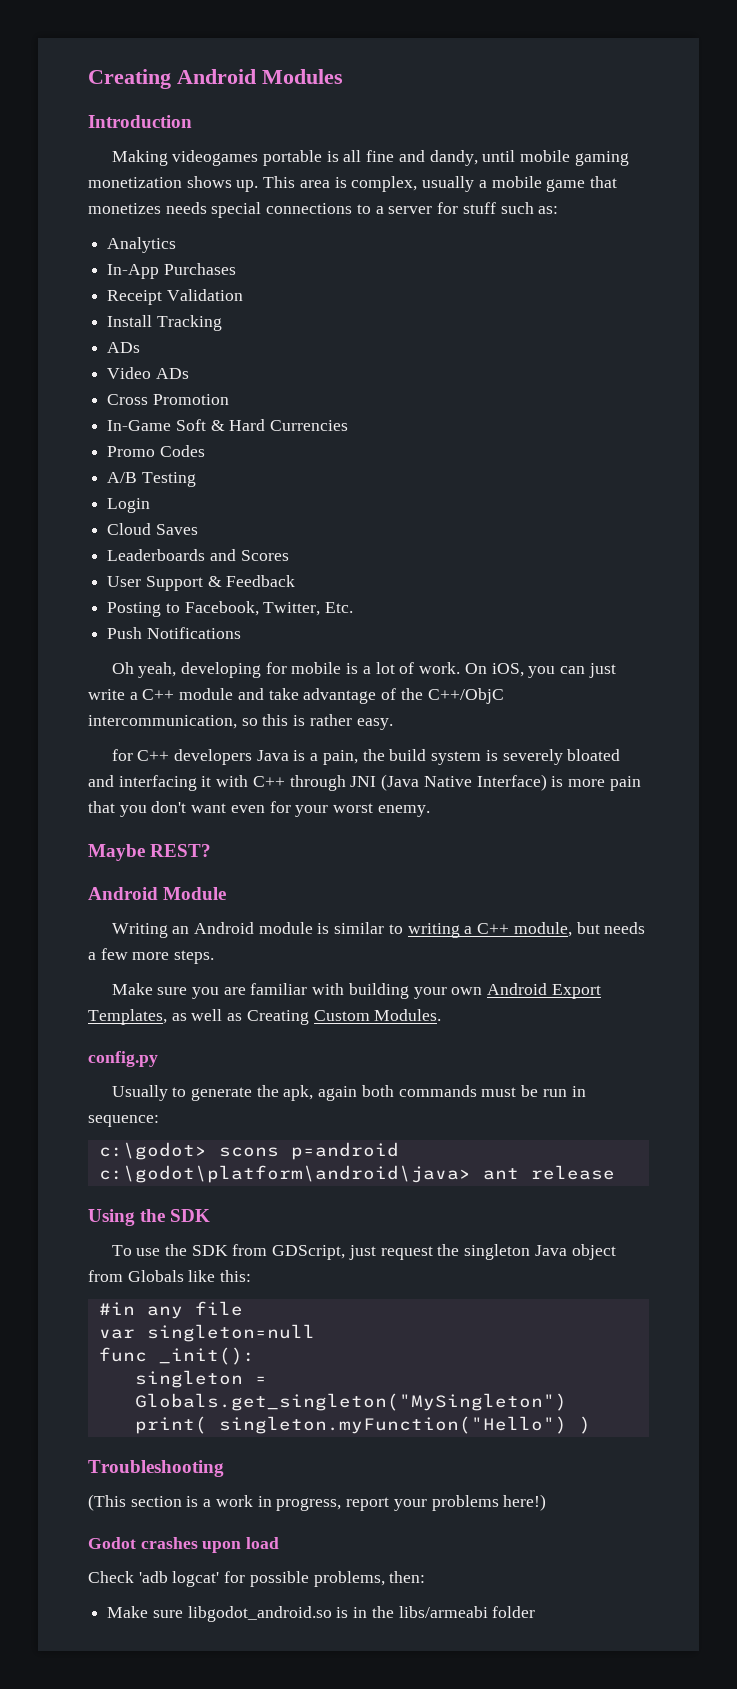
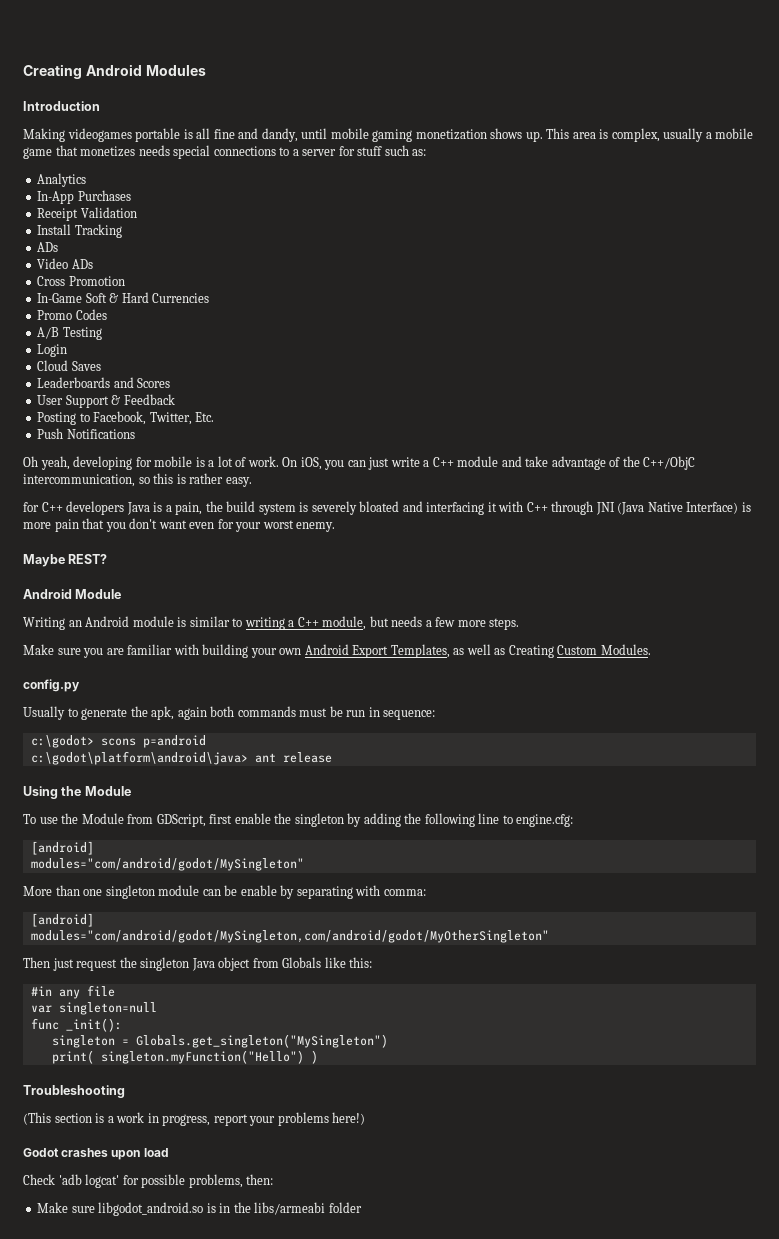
[170,1209,211,1222] SDK -> [84,786,131,796] Module
[191,1245,228,1256] SDK -> [81,813,124,824] Module
(346, 1252) none -> [209,813,574,827] [30,841,94,855] [30,858,304,871] [23,885,426,899] [30,913,94,927] [30,930,549,943] [23,957,50,968] first enable the singleton by adding the following line to engine.cfg: // [android] // modules="com/android/godot/MySingleton" // More than one singleton module can be enable by separating with comma: // [android] // modules="com/android/godot/MySingleton,com/android/godot/MyOtherSingleton" // Then

